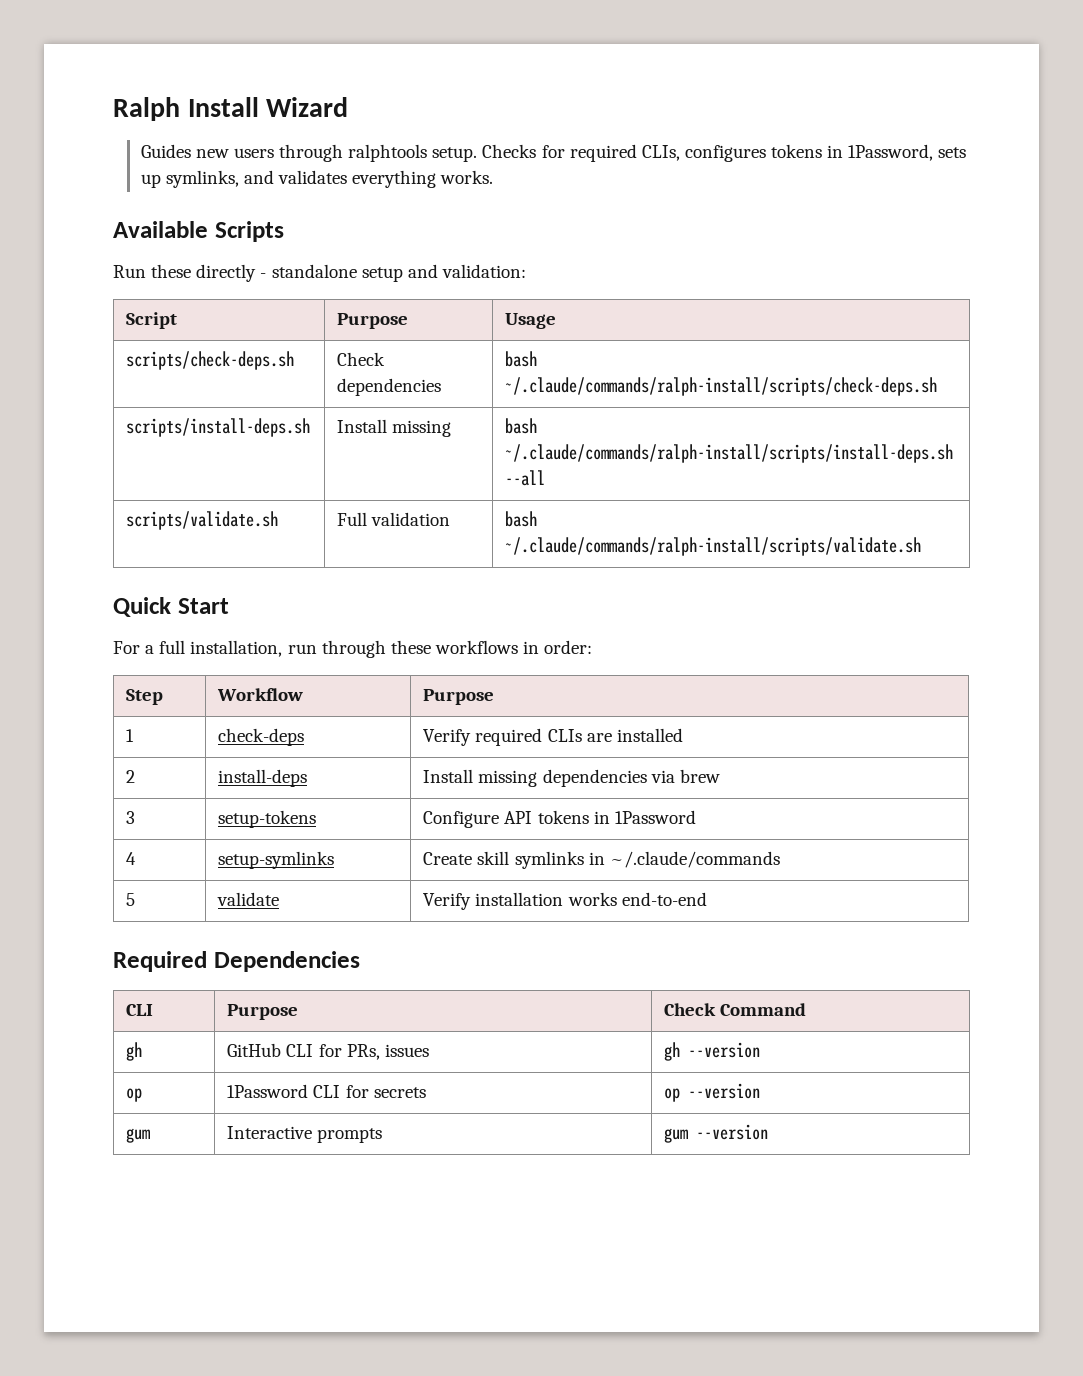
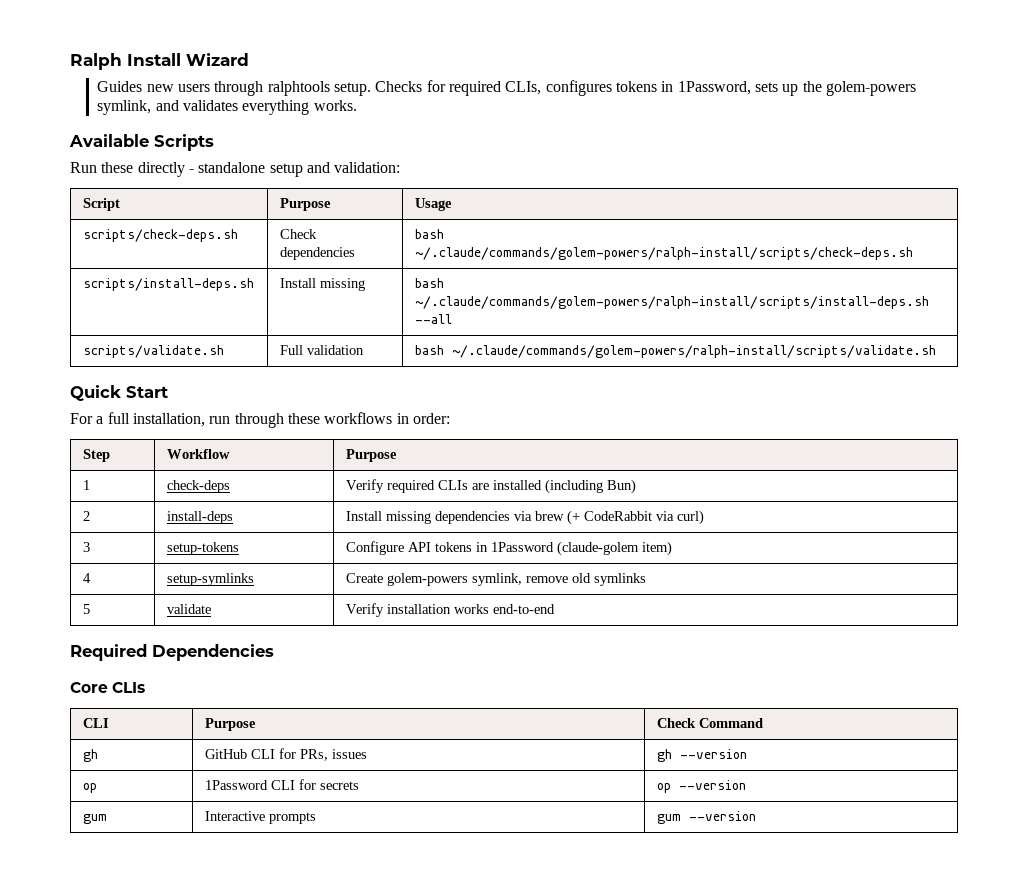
[165,170,239,188] symlinks, -> [802,81,916,96] [97,100,152,115] the golem-powers symlink,
[505,377,938,396] ~/.claude/commands/ralph-install/scripts/check-deps.sh -> [414,247,913,260] ~/.claude/commands/golem-powers/ralph-install/scripts/check-deps.sh
[505,444,954,463] ~/.claude/commands/ralph-install/scripts/install-deps.sh -> [414,296,929,309] ~/.claude/commands/golem-powers/ralph-install/scripts/install-deps.sh
[505,537,922,556] ~/.claude/commands/ralph-install/scripts/validate.sh -> [451,345,936,358] ~/.claude/commands/golem-powers/ralph-install/scripts/validate.sh
(683, 735) none -> [544,479,636,494] (including Bun)
(720, 776) none -> [566,510,704,525] (+ CodeRabbit via curl)
(696, 817) none -> [556,541,672,556] (claude-golem item)
[477,851,510,865] skill -> [386,573,591,586] golem-powers symlink, remove old
[588,851,780,868] in ~/.claude/commands -> (646, 579) none
(360, 961) none -> [70,682,146,693] // Core CLIs

